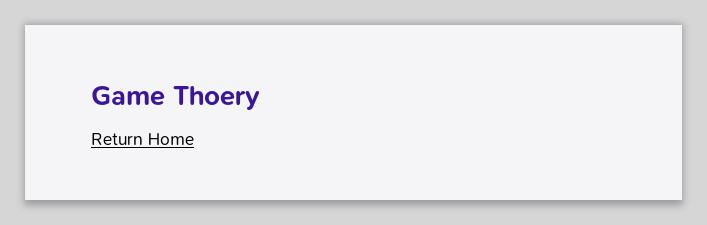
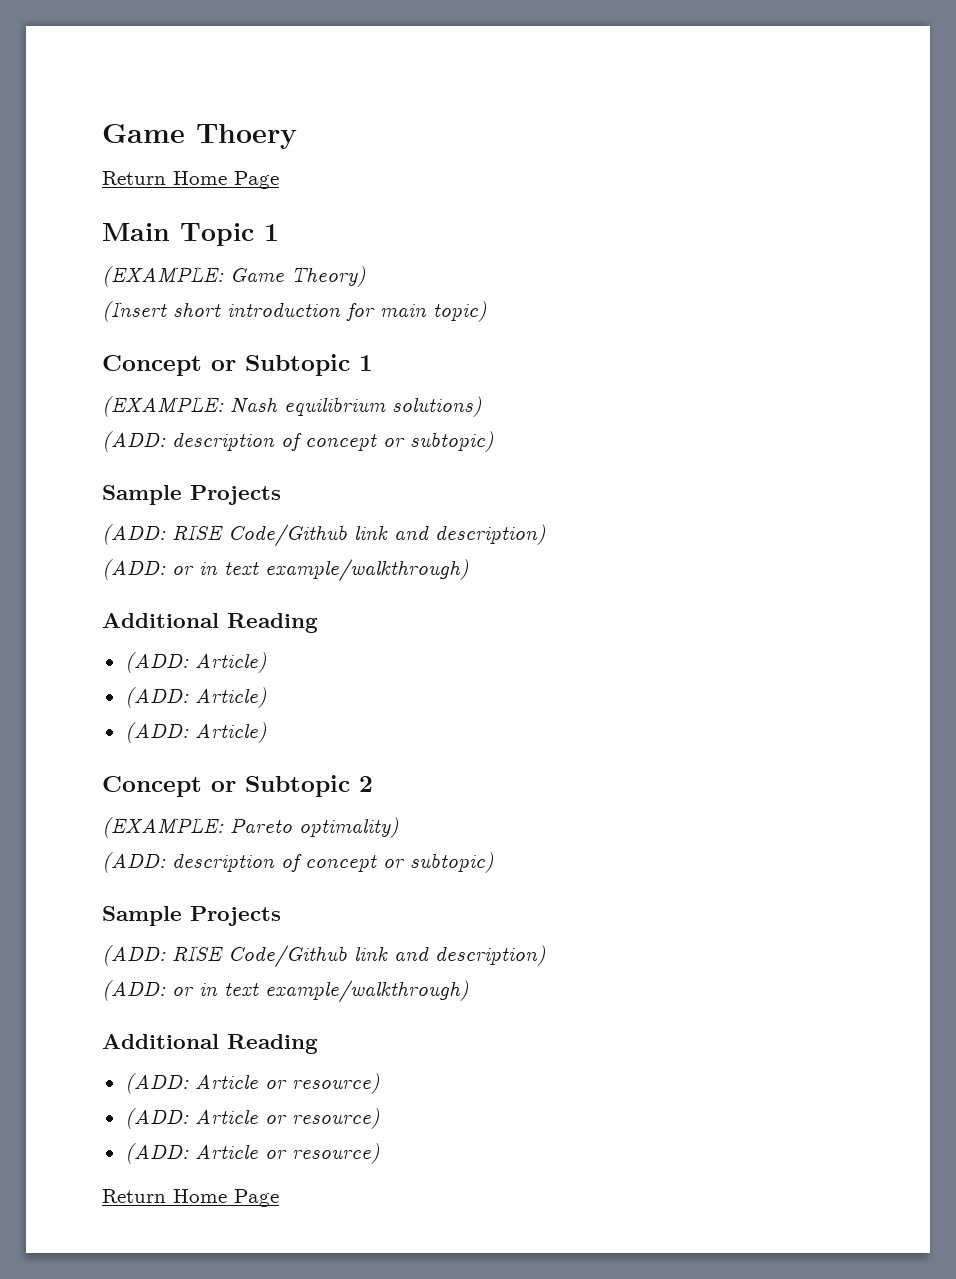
(194, 139) none -> [234,171,279,189] [102,223,279,246] [102,266,366,287] [102,301,487,322] [102,354,373,376] [102,396,482,417] [102,431,494,452] [102,485,281,505] [102,524,546,547] [102,559,469,582] [102,613,318,633] [124,652,267,673] [124,687,267,708] [124,722,267,743] [102,775,373,797] [102,817,399,838] [102,852,494,873] [102,906,281,926] [102,945,546,968] [102,980,469,1003] [102,1034,318,1054] [124,1073,380,1094] [124,1108,380,1129] [124,1143,380,1164] [102,1189,279,1207] Page // Main Topic 1 // (EXAMPLE: Game Theory) // (Insert short introduction for main topic) // Concept or Subtopic 1 // (EXAMPLE: Nash equilibrium solutions) // (ADD: description of concept or subtopic) // Sample Projects // (ADD: RISE Code/Github link and description) // (ADD: or in text example/walkthrough) // Additional Reading // (ADD: Article) // (ADD: Article) // (ADD: Article) // Concept or Subtopic 2 // (EXAMPLE: Pareto optimality) // (ADD: description of concept or subtopic) // Sample Projects // (ADD: RISE Code/Github link and description) // (ADD: or in text example/walkthrough) // Additional Reading // (ADD: Article or resource) // (ADD: Article or resource) // (ADD: Article or resource) // Return Home Page

